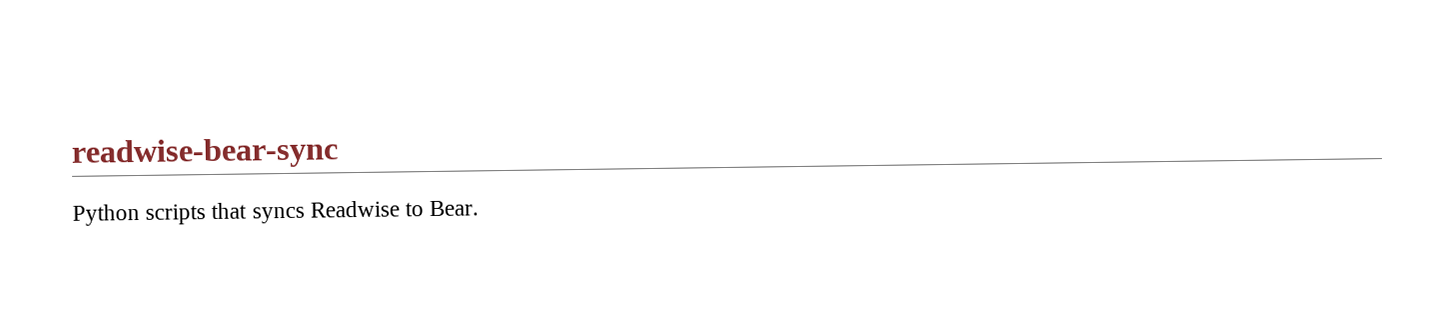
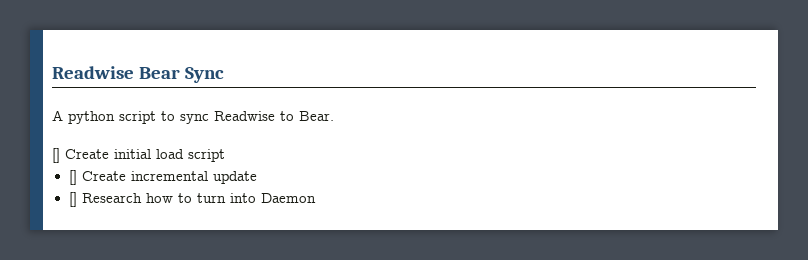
[71,137,338,170] [72,200,480,226] readwise-bear-sync // Python scripts that syncs Readwise to Bear. -> [52,66,225,83] [52,110,334,124] [52,148,225,163] [68,170,257,185] [68,192,316,207] Readwise Bear Sync // A python script to sync Readwise to Bear. // [] Create initial load script // [] Create incremental update // [] Research how to turn into Daemon

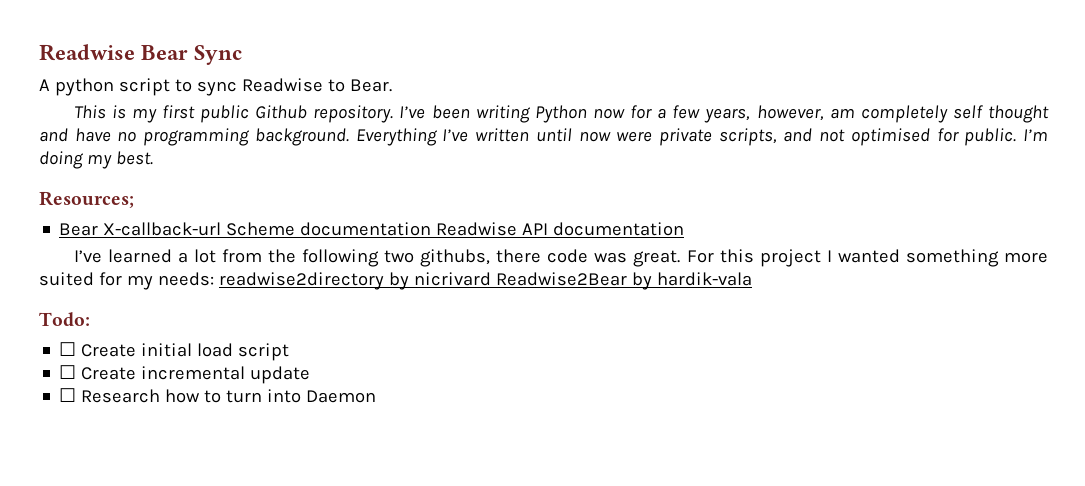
[52,148,60,163] [] -> [73,105,1049,123] [39,128,1048,146] [39,151,153,169] [39,191,134,208] [59,222,685,236] [73,249,1049,267] [39,272,752,290] [39,312,90,327] [59,342,77,356] This is my first public Github repository. I’ve been writing Python now for a few years, however, am completely self thought and have no programming background. Everything I’ve written until now were private scripts, and not optimised for public. I’m doing my best. // Resources; // Bear X-callback-url Scheme documentation Readwise API documentation // I’ve learned a lot from the following two githubs, there code was great. For this project I wanted something more suited for my needs: readwise2directory by nicrivard Readwise2Bear by hardik-vala // Todo: // ☐
[68,170,77,185] [] -> [59,365,77,379] ☐
[68,192,77,207] [] -> [59,388,77,402] ☐

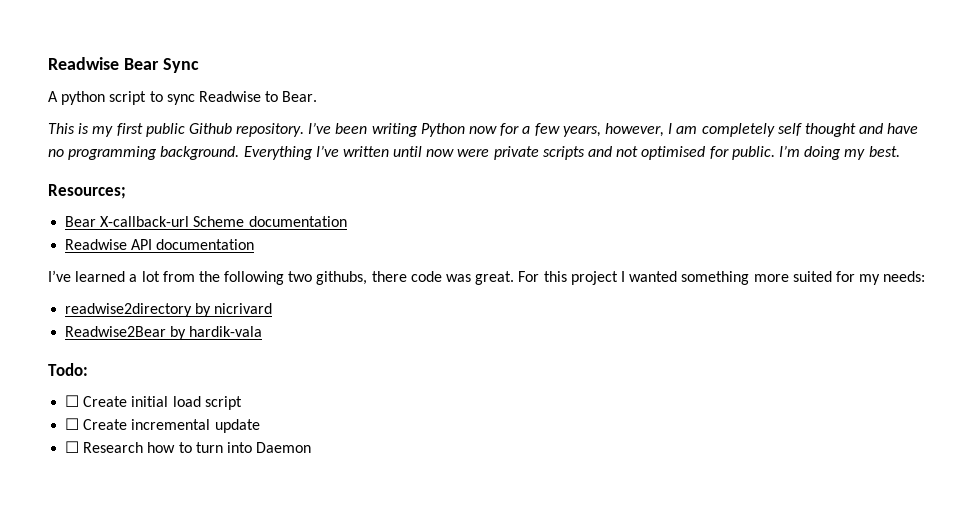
(824, 113) none -> [668,123,673,134] I
[718,128,777,146] scripts, -> [542,146,585,160] scripts
(432, 229) none -> (347, 221) //
(214, 279) none -> (926, 276) //
(491, 279) none -> (273, 308) //

